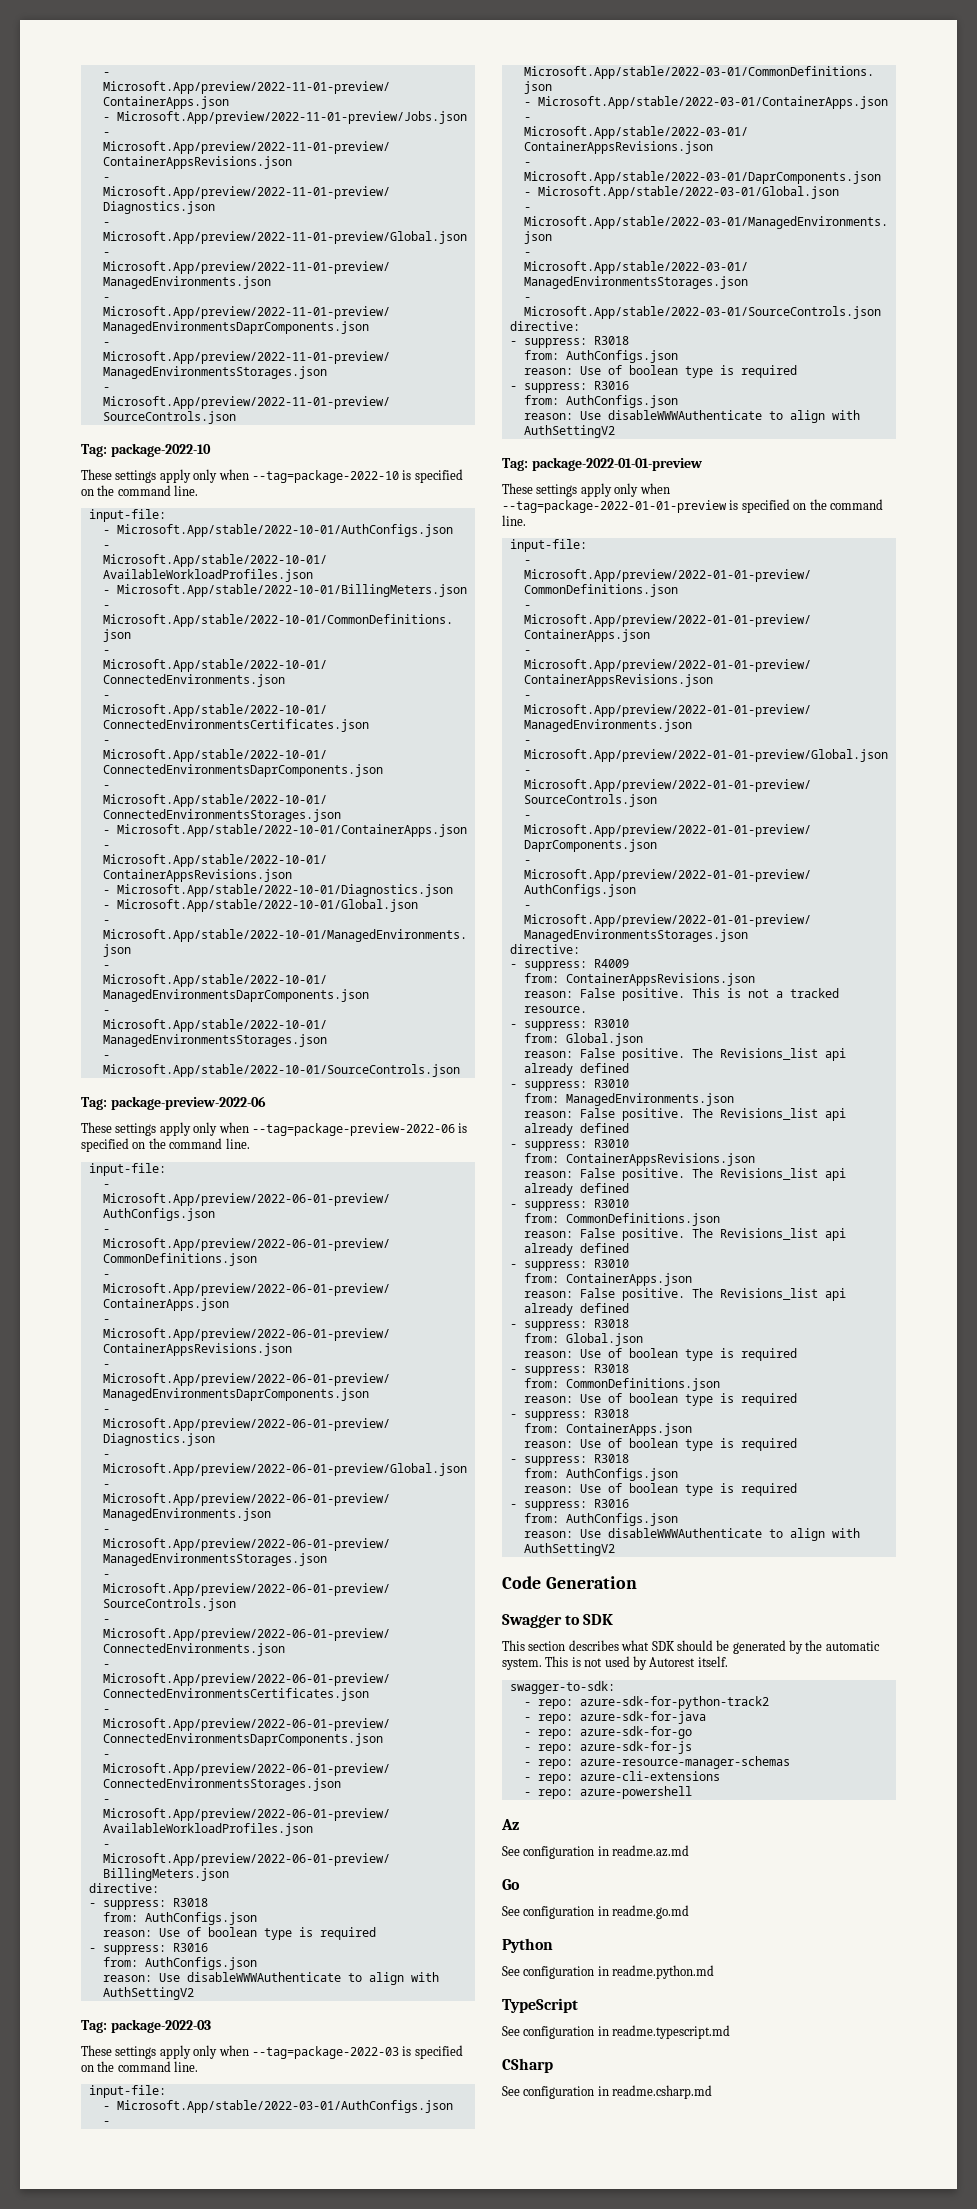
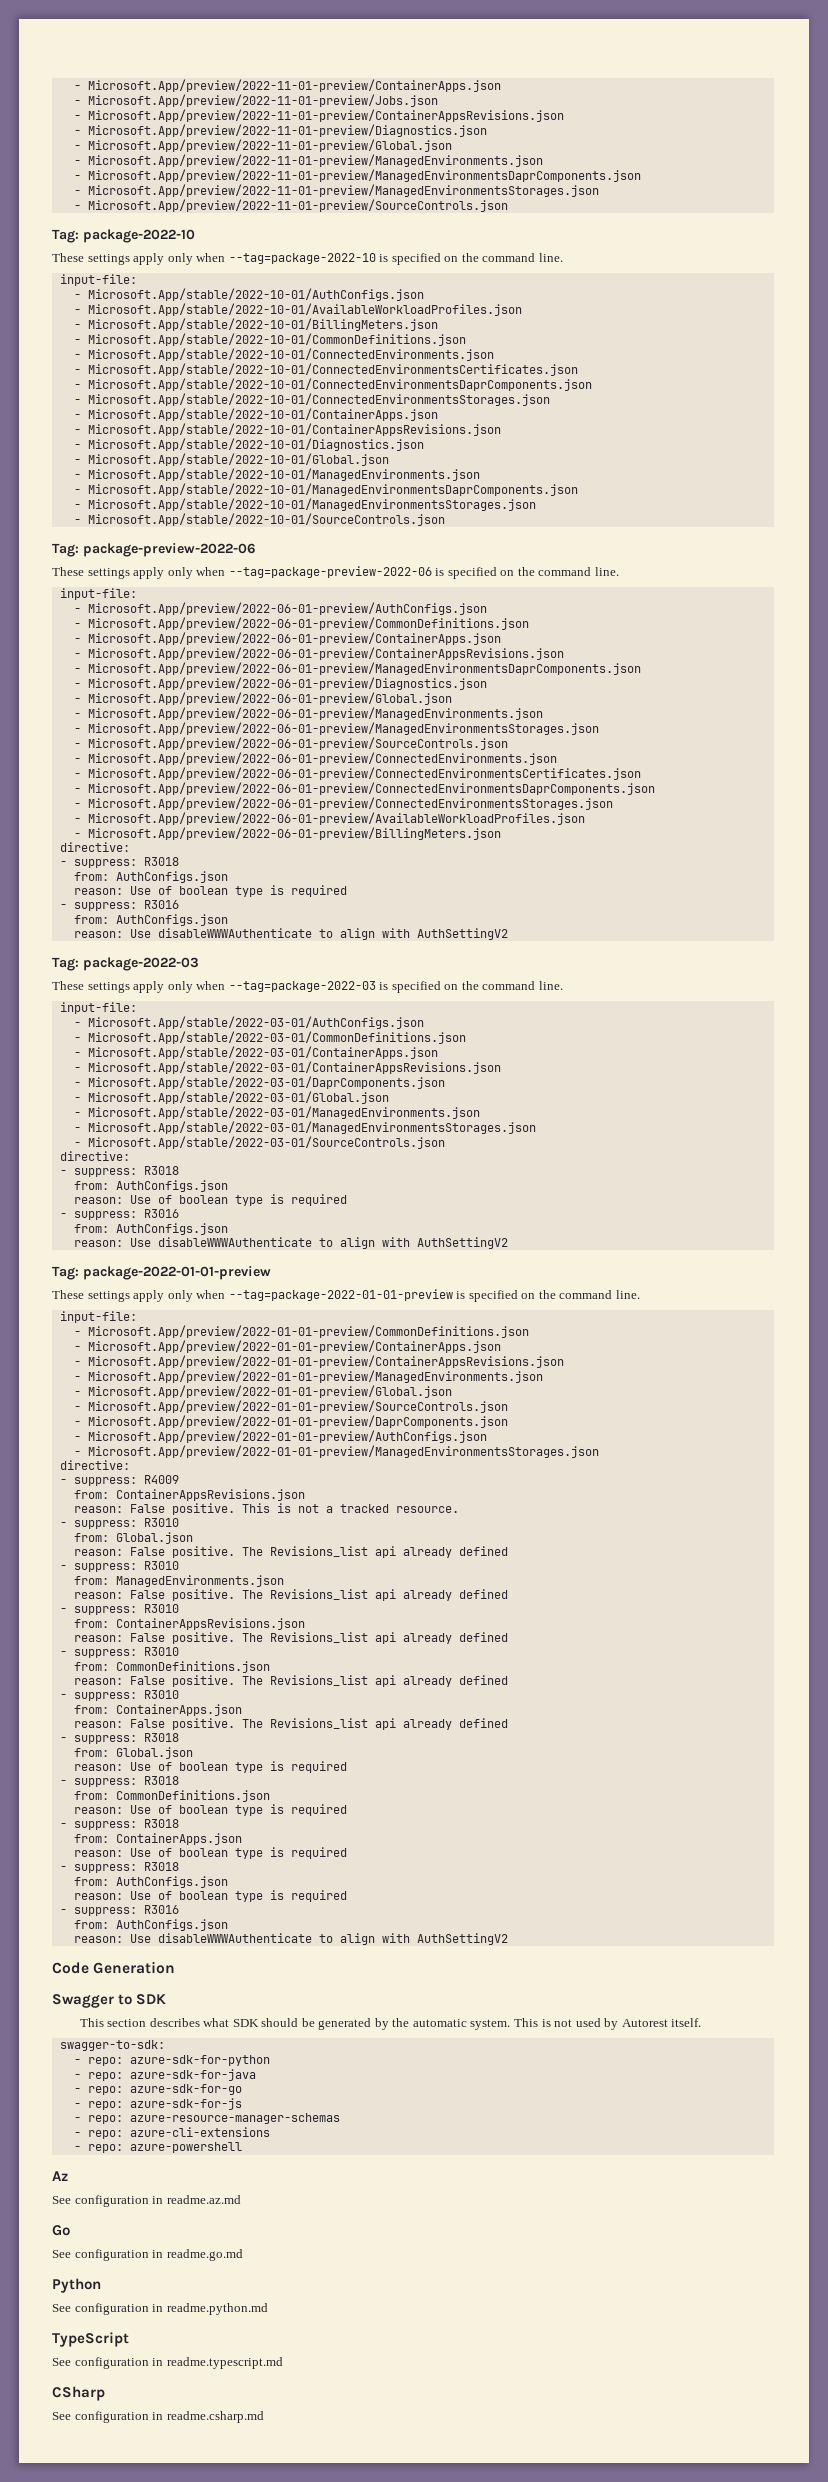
[579,1696,769,1709] azure-sdk-for-python-track2 -> [129,2055,270,2066] azure-sdk-for-python

